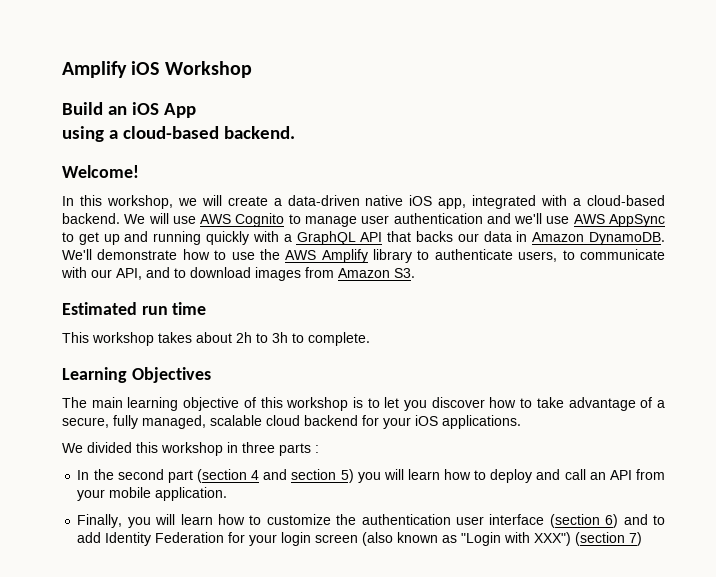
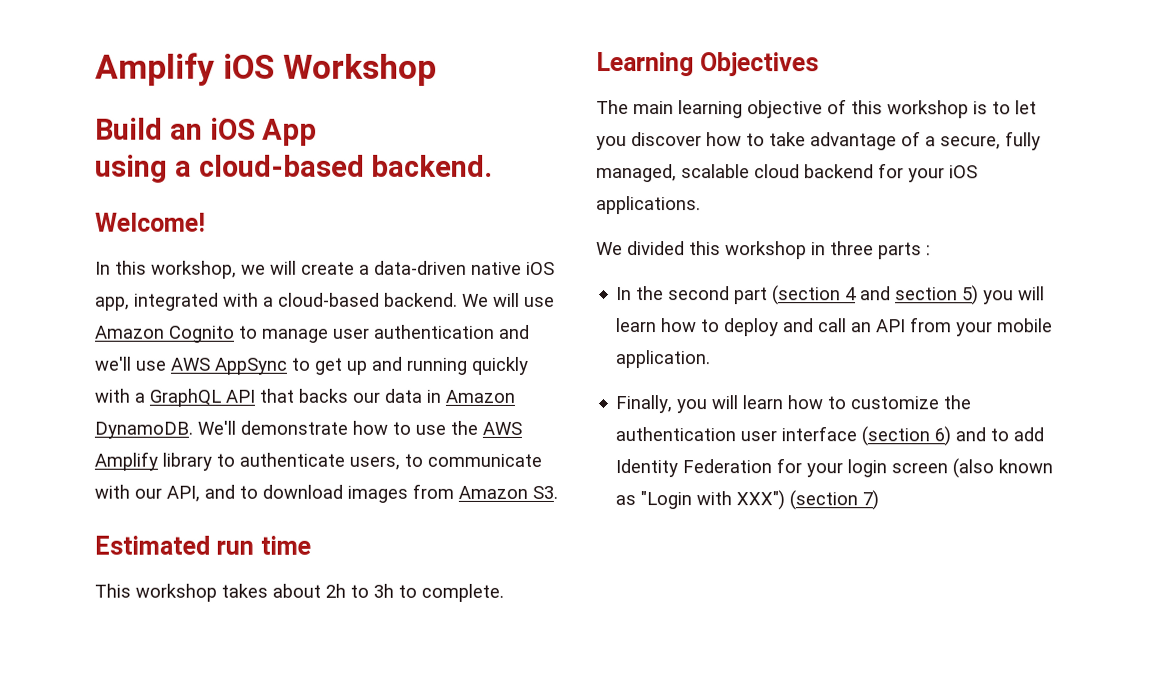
[200,214,232,224] AWS -> [95,325,165,339] Amazon

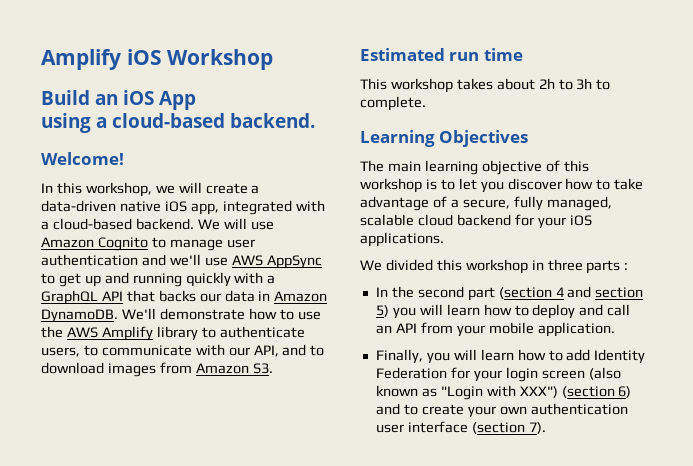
[850,395,972,410] [615,426,1010,447] customize the authentication user interface (section 6) and to -> (563, 355) none
[862,490,880,511] 7) -> [618,386,632,398] [375,403,628,418] [375,421,546,434] 6) and to create your own authentication user interface (section 7).

